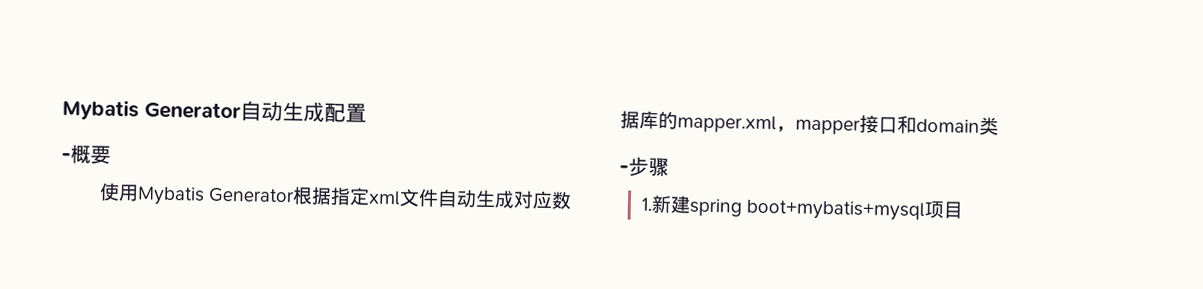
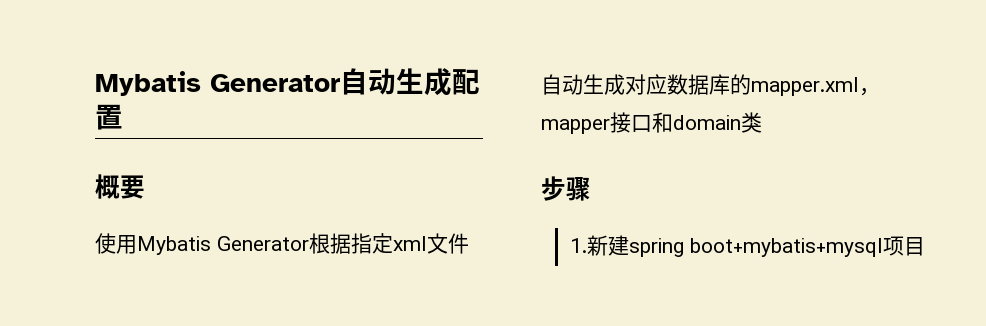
[61,153,71,162] - -> (123, 117) none
[619,165,629,174] - -> (762, 122) none

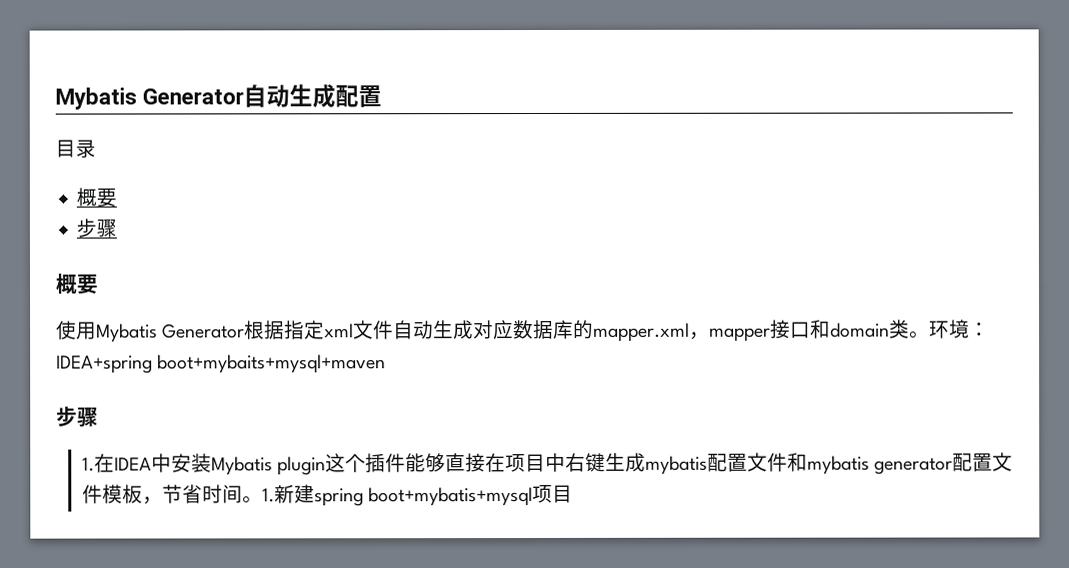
(123, 117) none -> [55,139,96,158] [76,187,118,208] [76,218,118,238] // 目录 // 概要 // 步骤
[541,176,591,201] // 步骤 // -> [909,319,991,339] [56,354,387,374] [56,406,99,427] [81,452,1014,476] [81,484,263,505] 。环境：IDEA+spring boot+mybaits+mysql+maven // 步骤 // 1.在IDEA中安装Mybatis plugin这个插件能够直接在项目中右键生成mybatis配置文件和mybatis generator配置文件模板，节省时间。

